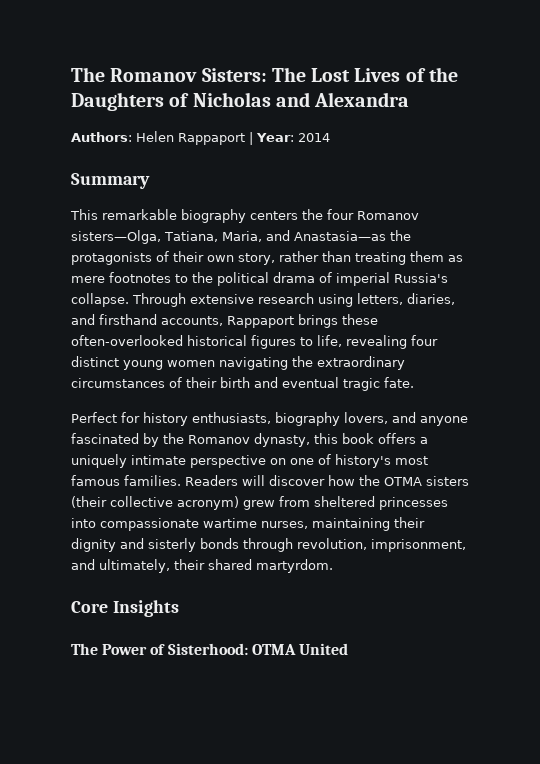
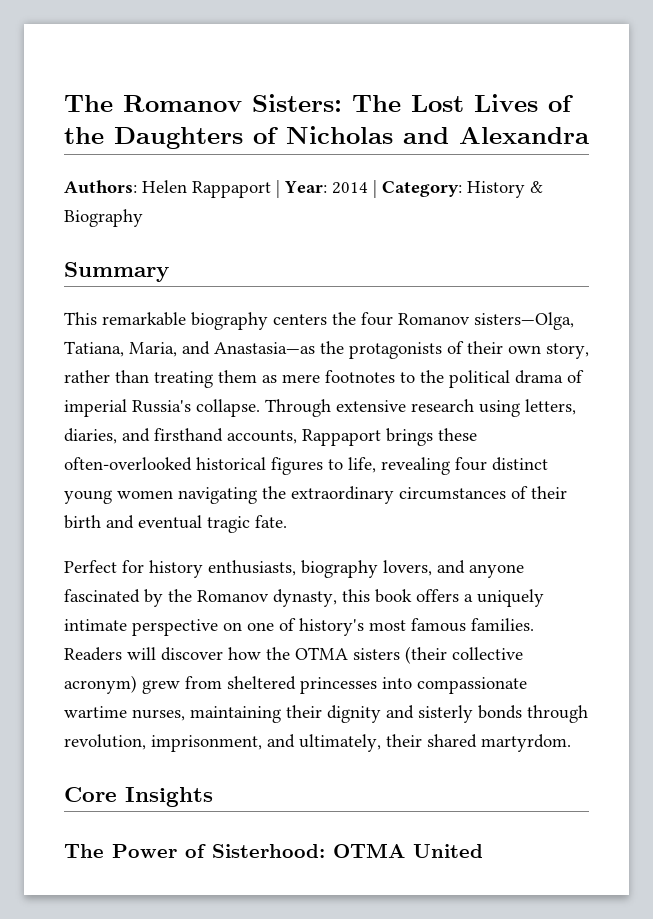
(330, 137) none -> [373,180,543,198] [64,209,143,227] | Category: History & Biography

